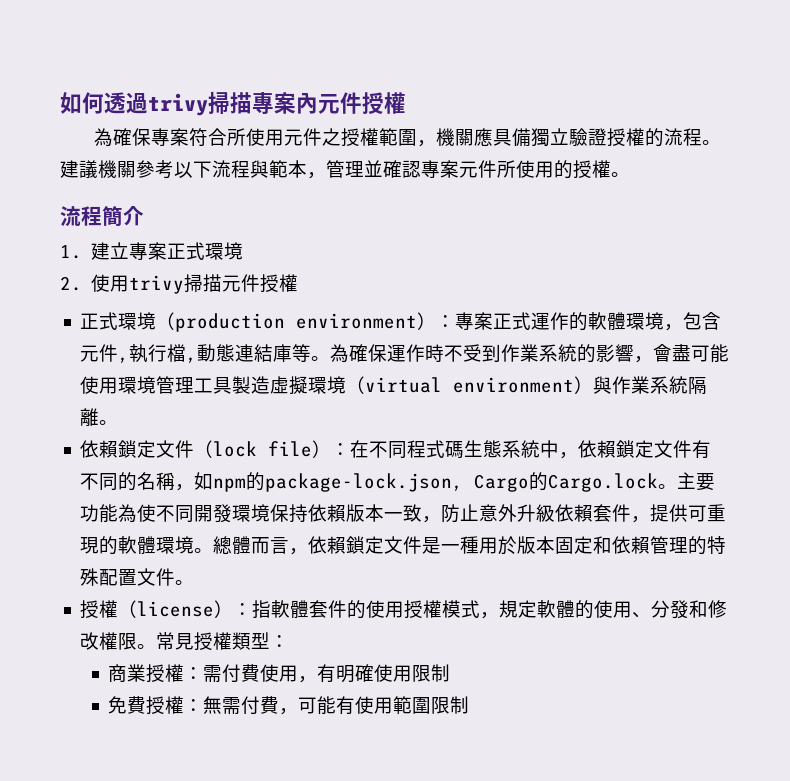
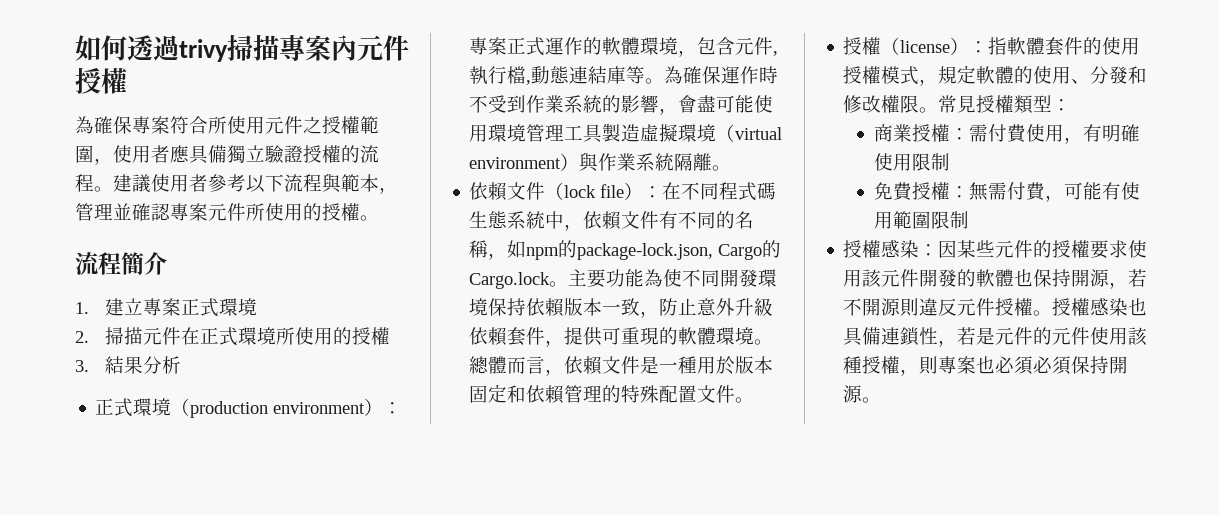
[436,128,475,146] 機關 -> [113,145,170,163] 使用者
[98,160,136,178] 機關 -> [151,174,208,192] 使用者
[91,274,299,294] 使用trivy掃描元件授權 -> [105,327,391,346] [75,356,182,374] 掃描元件在正式環境所使用的授權 // 3.結果分析
[118,440,157,458] 鎖定 -> (508, 191) none
[616,440,655,458] 鎖定 -> (622, 220) none
[346,536,385,554] 鎖定 -> (603, 365) none
(470, 705) none -> [843,240,1148,259] [843,269,1148,289] [843,298,1148,317] [843,327,1148,347] [843,356,1129,376] [843,385,882,403] // 授權感染：因某些元件的授權要求使用該元件開發的軟體也保持開源，若不開源則違反元件授權。授權感染也具備連鎖性，若是元件的元件使用該種授權，則專案也必須必須保持開源。

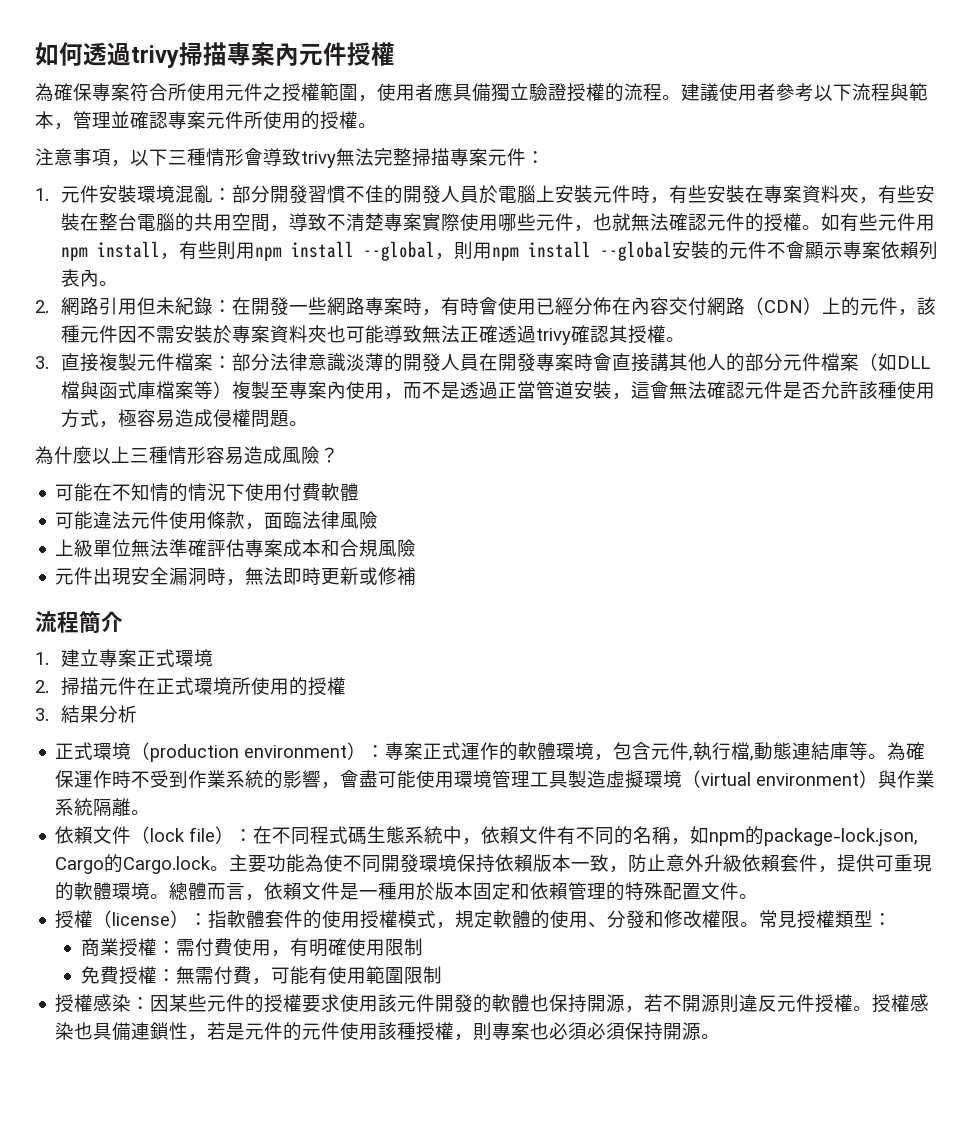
(379, 218) none -> [35,148,545,168] [35,185,935,204] [60,213,935,232] [60,241,938,261] [60,269,118,287] [35,297,936,316] [60,325,685,345] [35,353,930,372] [60,381,935,400] [60,409,308,428] [35,446,339,465] [55,483,360,502] [55,511,379,530] [55,539,417,557] [55,567,417,586] // 注意事項，以下三種情形會導致trivy無法完整掃描專案元件： // 1.元件安裝環境混亂：部分開發習慣不佳的開發人員於電腦上安裝元件時，有些安裝在專案資料夾，有些安裝在整台電腦的共用空間，導致不清楚專案實際使用哪些元件，也就無法確認元件的授權。如有些元件用npm install，有些則用npm install --global，則用npm install --global安裝的元件不會顯示專案依賴列表內。 // 2.網路引用但未紀錄：在開發一些網路專案時，有時會使用已經分佈在內容交付網路（CDN）上的元件，該種元件因不需安裝於專案資料夾也可能導致無法正確透過trivy確認其授權。 // 3.直接複製元件檔案：部分法律意識淡薄的開發人員在開發專案時會直接講其他人的部分元件檔案（如DLL檔與函式庫檔案等）複製至專案內使用，而不是透過正當管道安裝，這會無法確認元件是否允許該種使用方式，極容易造成侵權問題。 // 為什麼以上三種情形容易造成風險？ // 可能在不知情的情況下使用付費軟體 // 可能違法元件使用條款，面臨法律風險 // 上級單位無法準確評估專案成本和合規風險 // 元件出現安全漏洞時，無法即時更新或修補

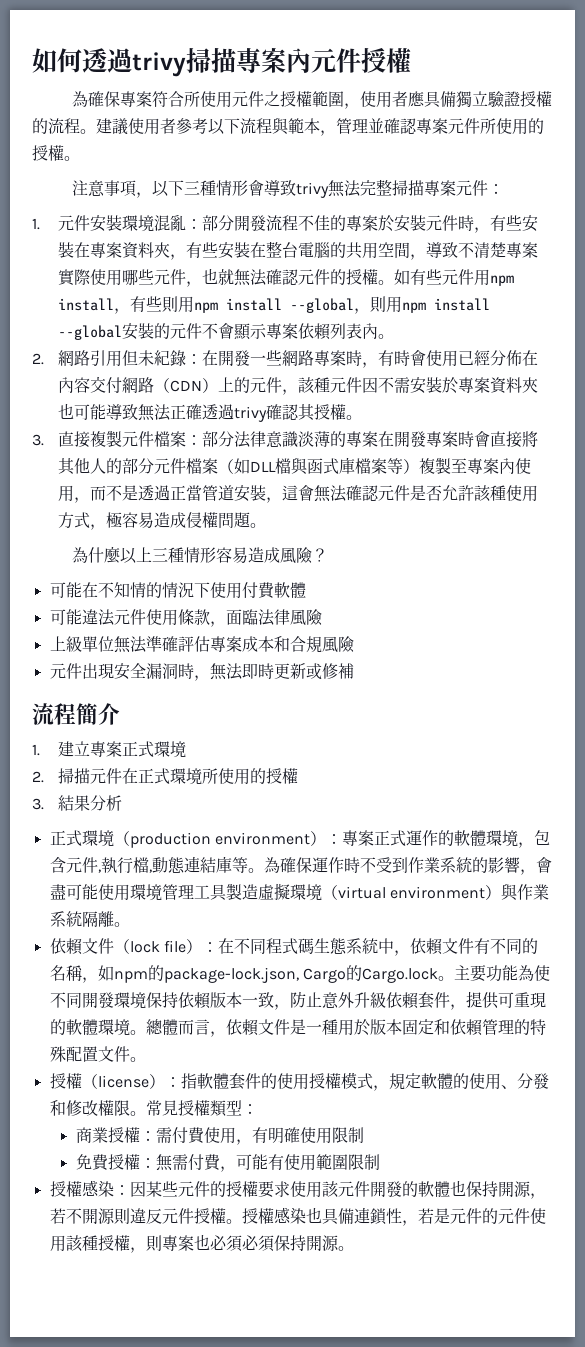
[307,185,555,204] 習慣不佳的開發人員於電腦上 -> [265,215,394,232] 流程不佳的專案於
[402,353,479,372] 開發人員 -> [345,431,378,447] 專案
[649,353,669,371] 講 -> [521,431,538,447] 將

